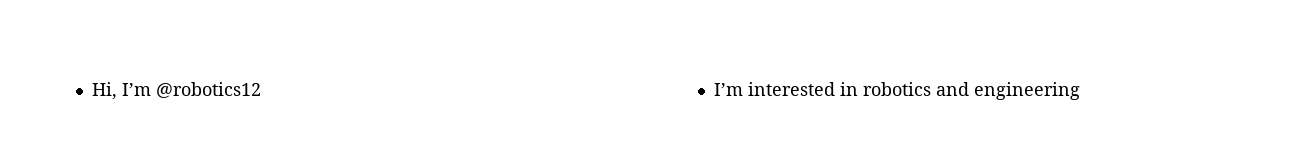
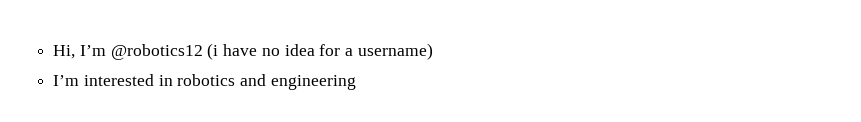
(261, 90) none -> [207,43,433,60] (i have no idea for a username)

